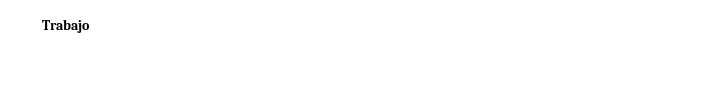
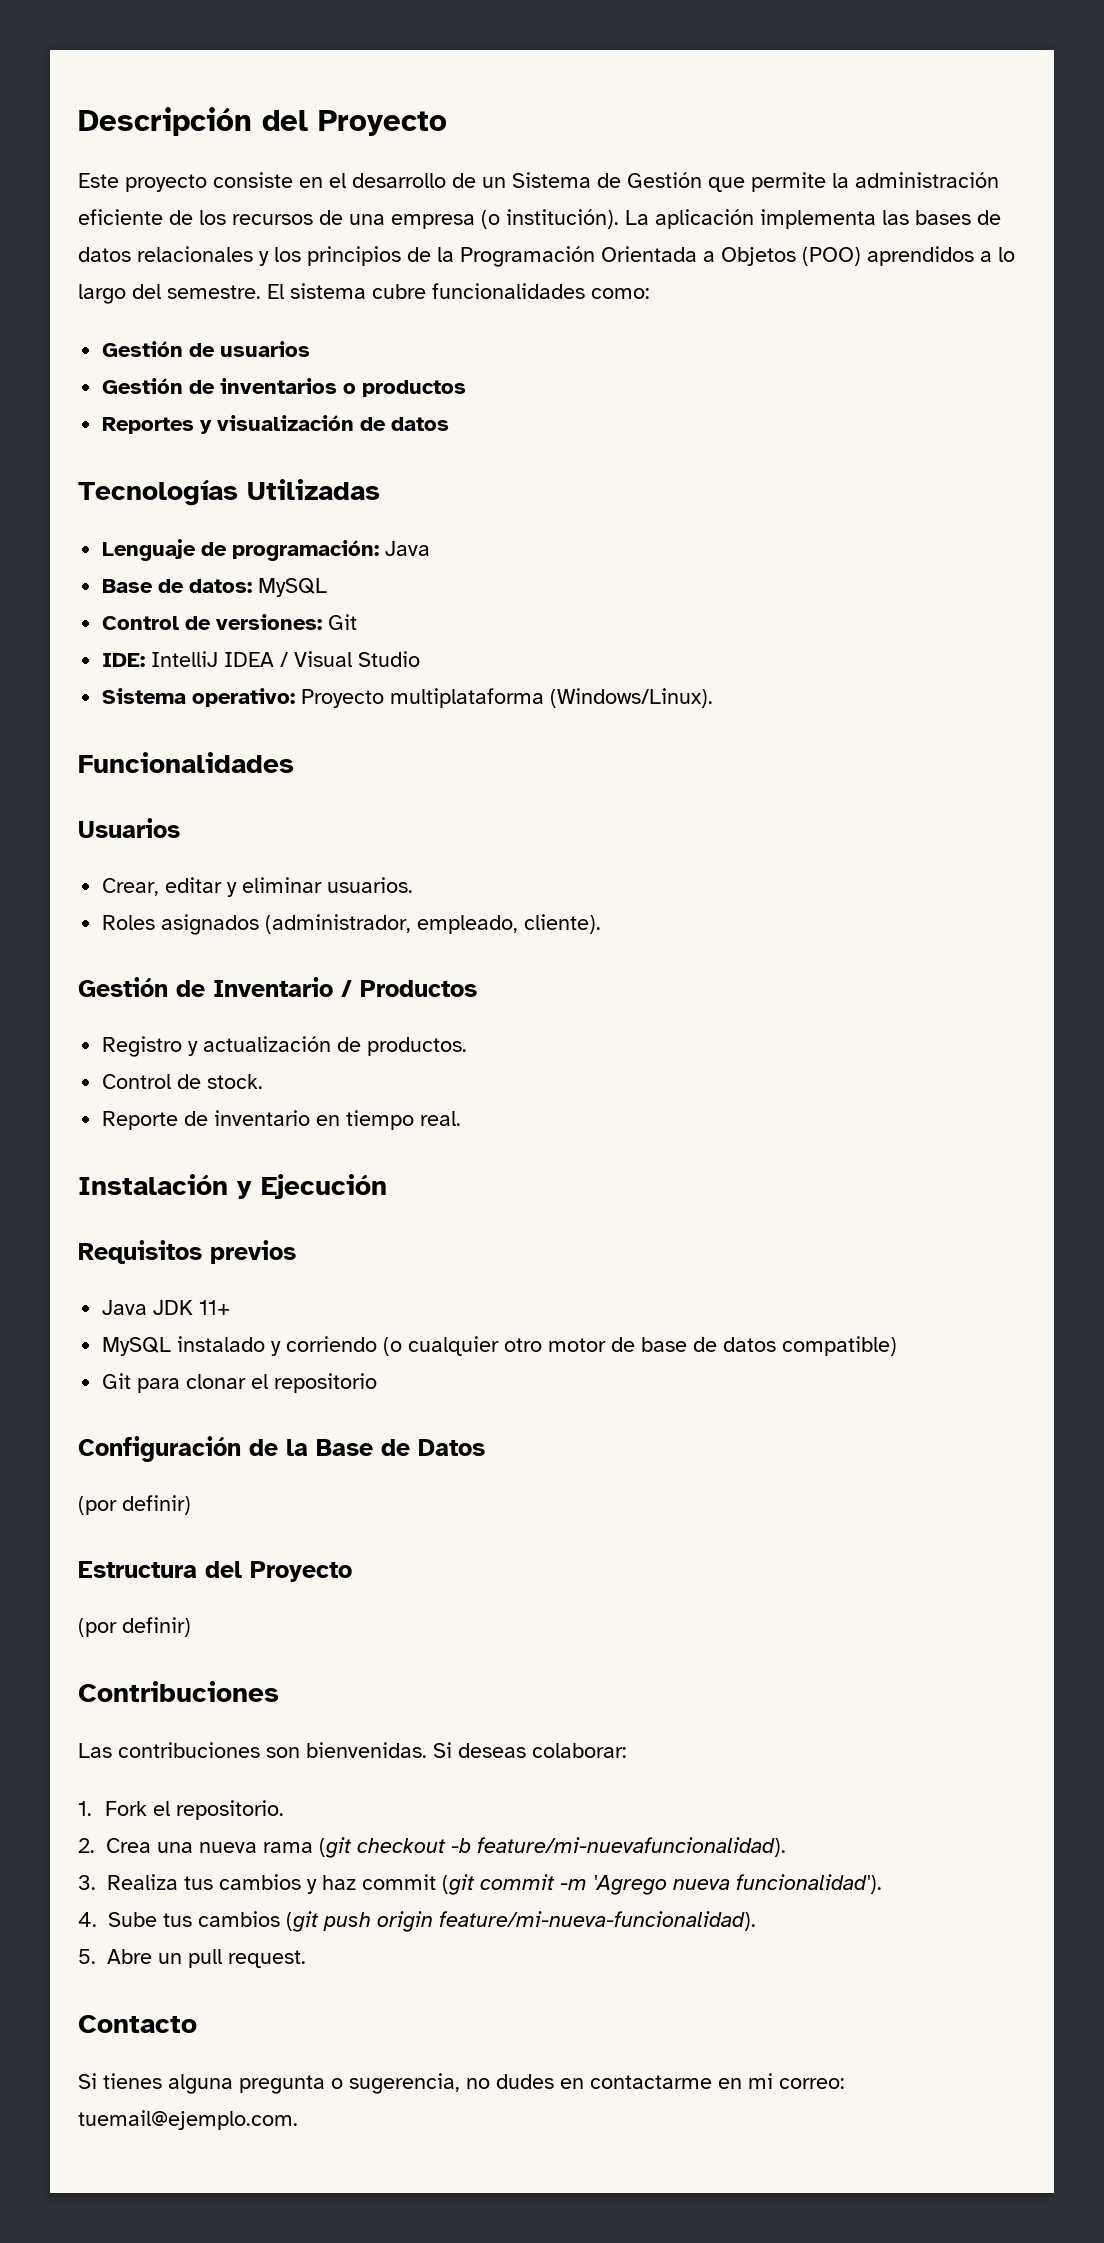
[42,19,90,33] Trabajo -> [78,107,447,136] [78,172,999,192] [78,209,1001,229] [78,246,1015,267] [78,283,650,304] [102,341,311,357] [102,378,467,397] [102,415,450,434] [78,479,380,506] [102,539,431,561] [102,578,328,597] [102,614,358,630] [102,651,421,667] [102,688,714,708] [78,752,294,773] [78,818,180,838] [102,877,414,897] [102,914,602,935] [78,977,477,997] [102,1036,468,1057] [102,1074,264,1089] [102,1110,462,1130] [78,1174,387,1199] [78,1240,296,1264] [102,1300,231,1315] [102,1336,898,1356] [102,1373,378,1393] [78,1436,485,1462] [78,1495,191,1515] [78,1561,352,1582] [78,1617,191,1637] [78,1681,279,1702] [78,1742,627,1758] [78,1800,284,1820] [78,1837,786,1858] [78,1874,882,1895] [78,1911,756,1932] [78,1949,306,1968] [78,2015,197,2033] [78,2073,845,2094] [78,2110,298,2130] Descripción del Proyecto // Este proyecto consiste en el desarrollo de un Sistema de Gestión que permite la administración eficiente de los recursos de una empresa (o institución). La aplicación implementa las bases de datos relacionales y los principios de la Programación Orientada a Objetos (POO) aprendidos a lo largo del semestre. El sistema cubre funcionalidades como: // Gestión de usuarios // Gestión de inventarios o productos // Reportes y visualización de datos // Tecnologías Utilizadas // Lenguaje de programación: Java // Base de datos: MySQL // Control de versiones: Git // IDE: IntelliJ IDEA / Visual Studio // Sistema operativo: Proyecto multiplataforma (Windows/Linux). // Funcionalidades // Usuarios // Crear, editar y eliminar usuarios. // Roles asignados (administrador, empleado, cliente). // Gestión de Inventario / Productos // Registro y actualización de productos. // Control de stock. // Reporte de inventario en tiempo real. // Instalación y Ejecución // Requisitos previos // Java JDK 11+ // MySQL instalado y corriendo (o cualquier otro motor de base de datos compatible) // Git para clonar el repositorio // Configuración de la Base de Datos // (por definir) // Estructura del Proyecto // (por definir) // Contribuciones // Las contribuciones son bienvenidas. Si deseas colaborar: // 1. Fork el repositorio. // 2. Crea una nueva rama (git checkout -b feature/mi-nuevafuncionalidad). // 3. Realiza tus cambios y haz commit (git commit -m 'Agrego nueva funcionalidad'). // 4. Sube tus cambios (git push origin feature/mi-nueva-funcionalidad). // 5. Abre un pull request. // Contacto // Si tienes alguna pregunta o sugerencia, no dudes en contactarme en mi correo: tuemail@ejemplo.com.

